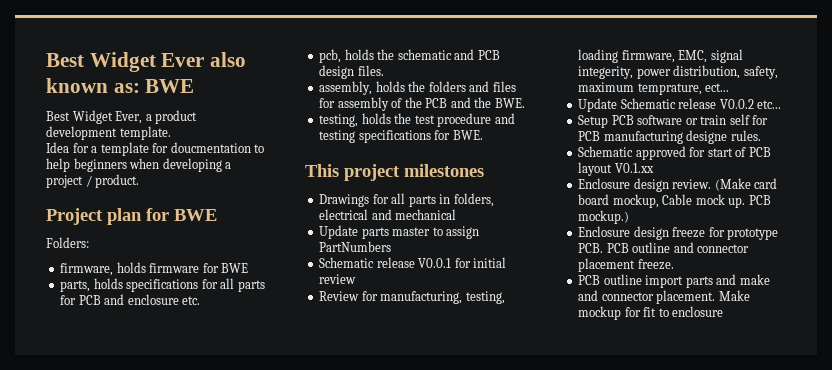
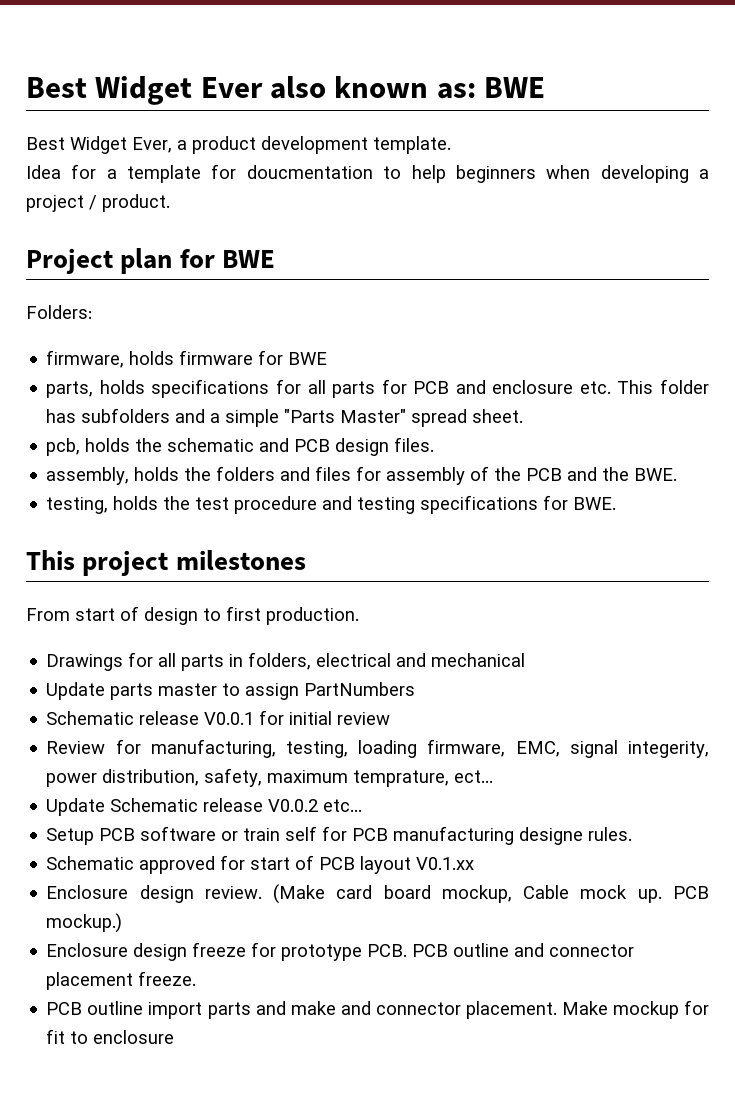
(201, 300) none -> [617,379,710,394] [46,408,524,427] This folder has subfolders and a simple "Parts Master" spread sheet.
(484, 170) none -> [26,606,359,625] // From start of design to first production.

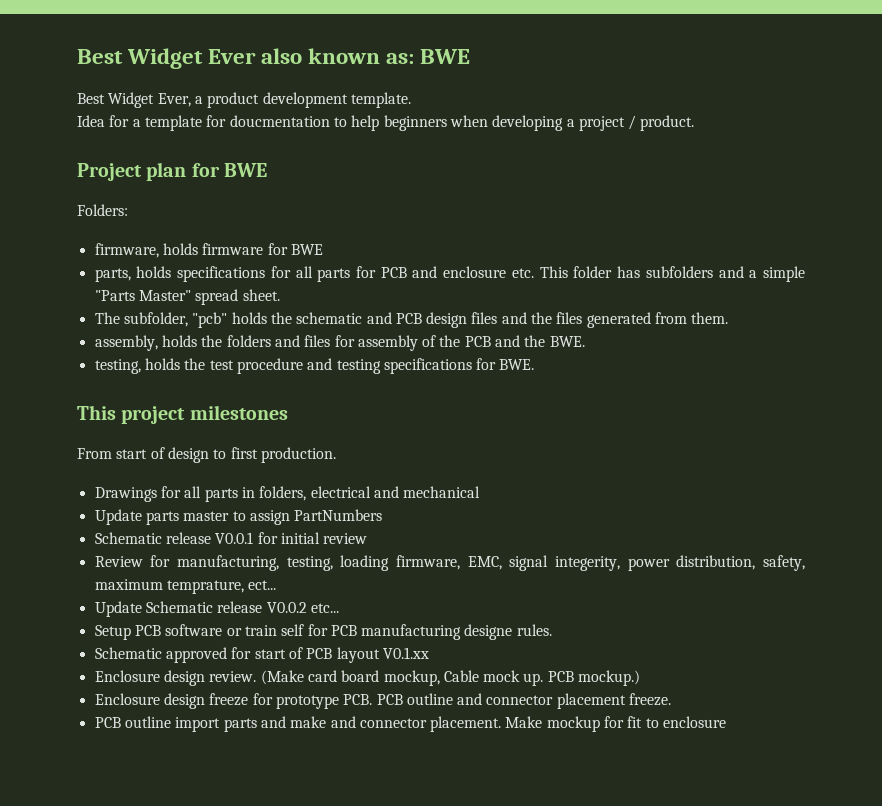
[46,438,81,456] pcb, -> [94,312,228,328] The subfolder, "pcb"
[394,437,435,452] files. -> [471,312,729,328] files and the files generated from them.

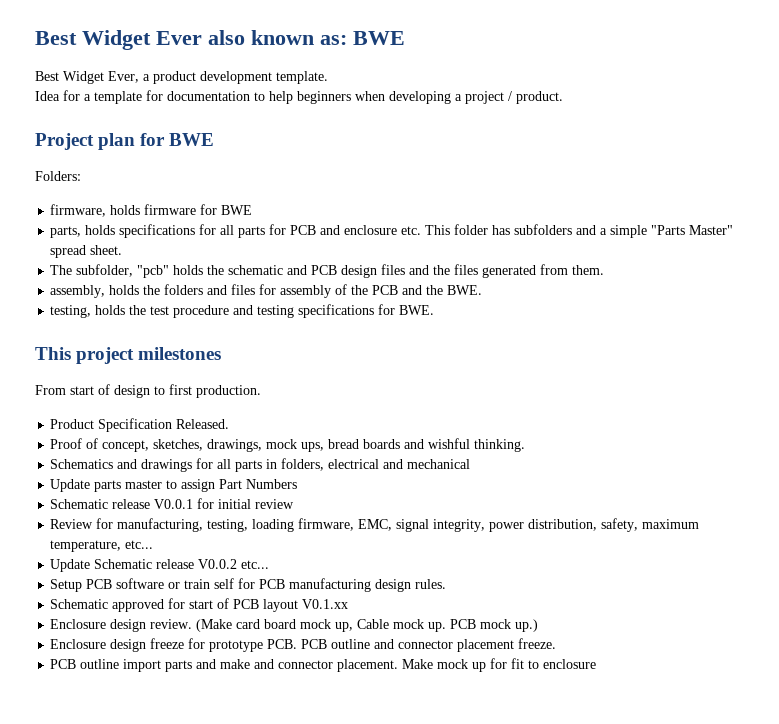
[229,115,330,127] doucmentation -> [167,91,250,101] documentation
[94,487,157,502] Drawings -> [50,418,230,432] [50,438,526,452] [50,459,193,472] Product Specification Released. // Proof of concept, sketches, drawings, mock ups, bread boards and wishful thinking. // Schematics and drawings
[294,509,383,521] PartNumbers -> [219,479,298,489] Part Numbers
[554,556,620,571] integerity, -> [433,519,486,532] integrity,
[166,580,277,594] temprature, ect... -> [50,540,154,552] temperature, etc...
[464,624,513,640] designe -> [375,579,412,592] design
[383,670,440,686] mockup, -> [300,619,354,632] mock up,
[578,670,641,686] mockup.) -> [480,619,539,632] mock up.)
[546,716,600,732] mockup -> [437,659,487,672] mock up

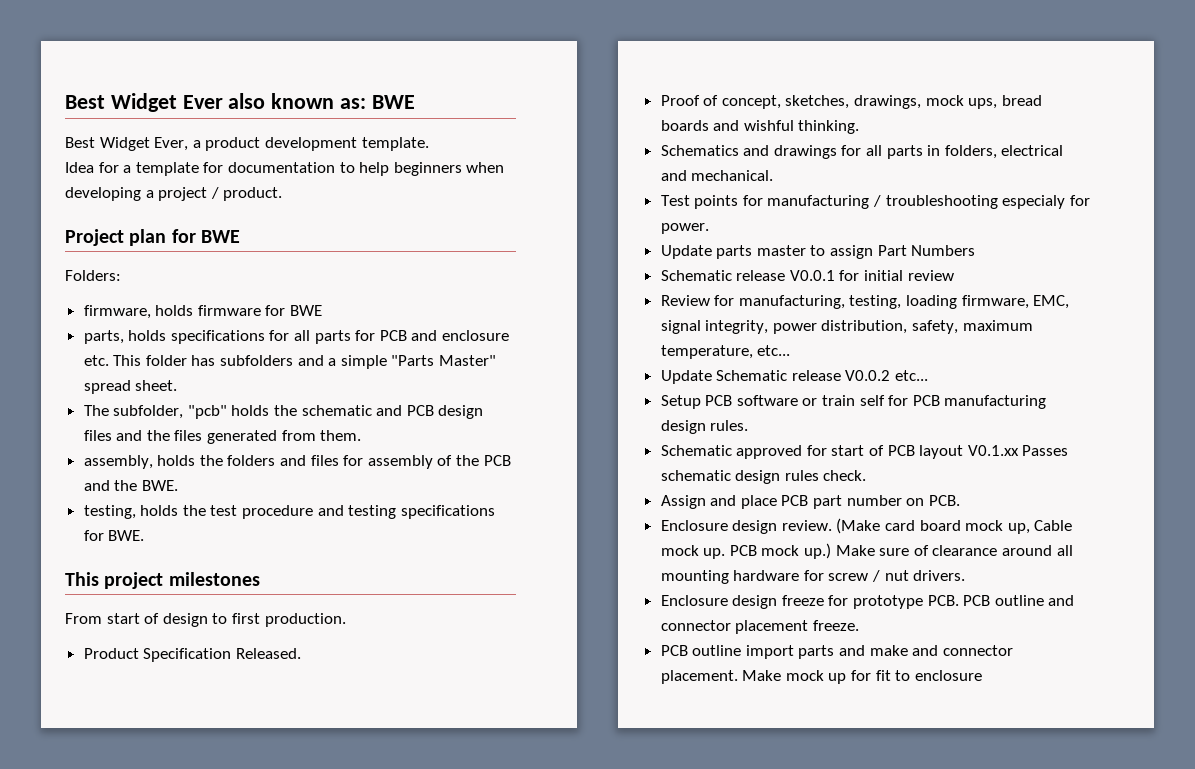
[407,459,471,469] mechanical -> [691,170,774,181] [660,195,1090,209] [660,223,709,234] mechanical. // Test points for manufacturing / troubleshooting especialy for power.
(349, 604) none -> [1022,445,1069,456] [660,470,867,484] [660,495,960,509] Passes schematic design rules check. // Assign and place PCB part number on PCB.
(539, 625) none -> [835,545,1073,556] [660,570,966,584] Make sure of clearance around all mounting hardware for screw / nut drivers.

